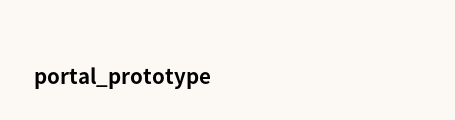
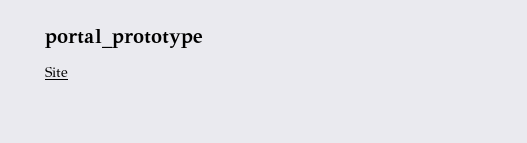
(211, 78) none -> [45,66,68,77] // Site

